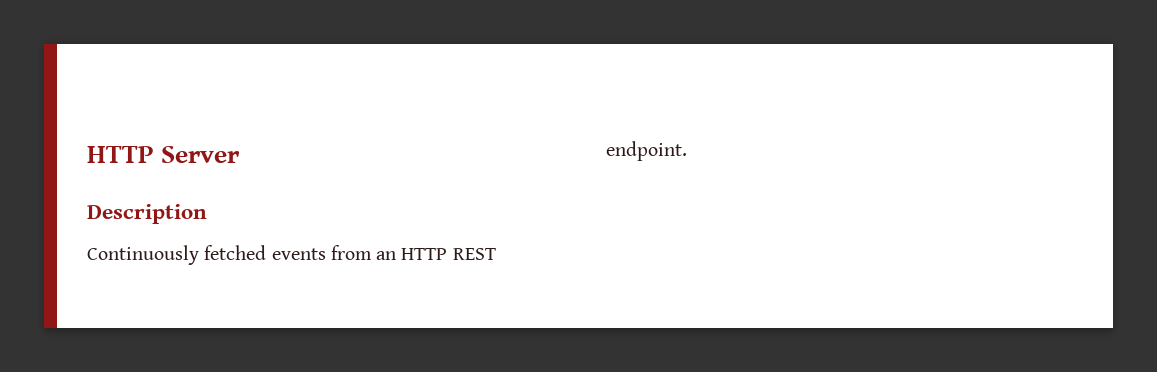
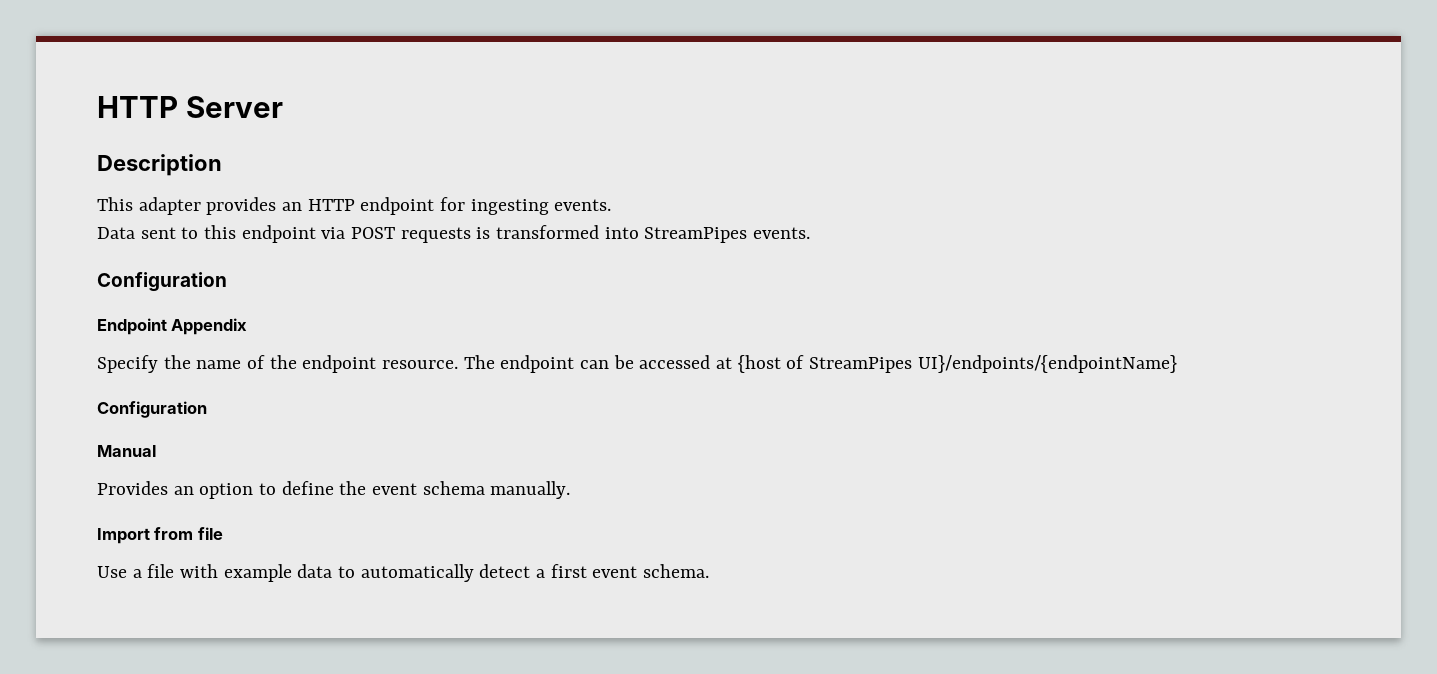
[87,245,496,265] [606,141,687,161] Continuously fetched events from an HTTP REST endpoint. -> [97,197,612,215] [97,225,811,243] [97,272,227,292] [97,318,248,335] [97,355,1177,373] [97,401,207,418] [97,445,156,457] [97,481,571,499] [97,527,223,544] [97,564,710,582] This adapter provides an HTTP endpoint for ingesting events. // Data sent to this endpoint via POST requests is transformed into StreamPipes events. // Configuration // Endpoint Appendix // Specify the name of the endpoint resource. The endpoint can be accessed at {host of StreamPipes UI}/endpoints/{endpointName} // Configuration // Manual // Provides an option to define the event schema manually. // Import from file // Use a file with example data to automatically detect a first event schema.

